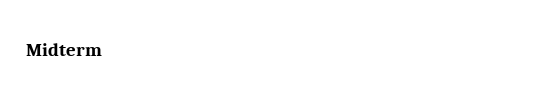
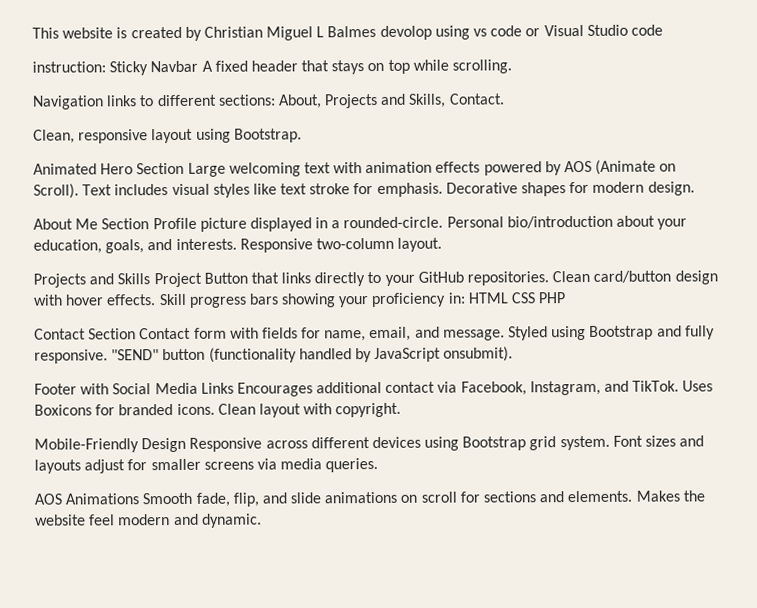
[26,43,102,56] Midterm -> [32,24,663,41] [32,59,513,76] [32,93,505,110] [33,128,302,144] [33,159,677,177] [33,181,695,199] [33,215,688,232] [33,237,443,254] [33,270,718,288] [33,292,566,308] [34,325,715,342] [34,346,514,364] [34,380,714,397] [34,402,402,418] [34,435,705,453] [34,458,379,474] [34,490,705,507] [35,513,262,528] This website is created by Christian Miguel L Balmes devolop using vs code or Visual Studio code // instruction: Sticky Navbar A fixed header that stays on top while scrolling. // Navigation links to different sections: About, Projects and Skills, Contact. // Clean, responsive layout using Bootstrap. // Animated Hero Section Large welcoming text with animation effects powered by AOS (Animate on Scroll). Text includes visual styles like text stroke for emphasis. Decorative shapes for modern design. // About Me Section Profile picture displayed in a rounded-circle. Personal bio/introduction about your education, goals, and interests. Responsive two-column layout. // Projects and Skills Project Button that links directly to your GitHub repositories. Clean card/button design with hover effects. Skill progress bars showing your proficiency in: HTML CSS PHP // Contact Section Contact form with fields for name, email, and message. Styled using Bootstrap and fully responsive. "SEND" button (functionality handled by JavaScript onsubmit). // Footer with Social Media Links Encourages additional contact via Facebook, Instagram, and TikTok. Uses Boxicons for branded icons. Clean layout with copyright. // Mobile-Friendly Design Responsive across different devices using Bootstrap grid system. Font sizes and layouts adjust for smaller screens via media queries. // AOS Animations Smooth fade, flip, and slide animations on scroll for sections and elements. Makes the website feel modern and dynamic.

